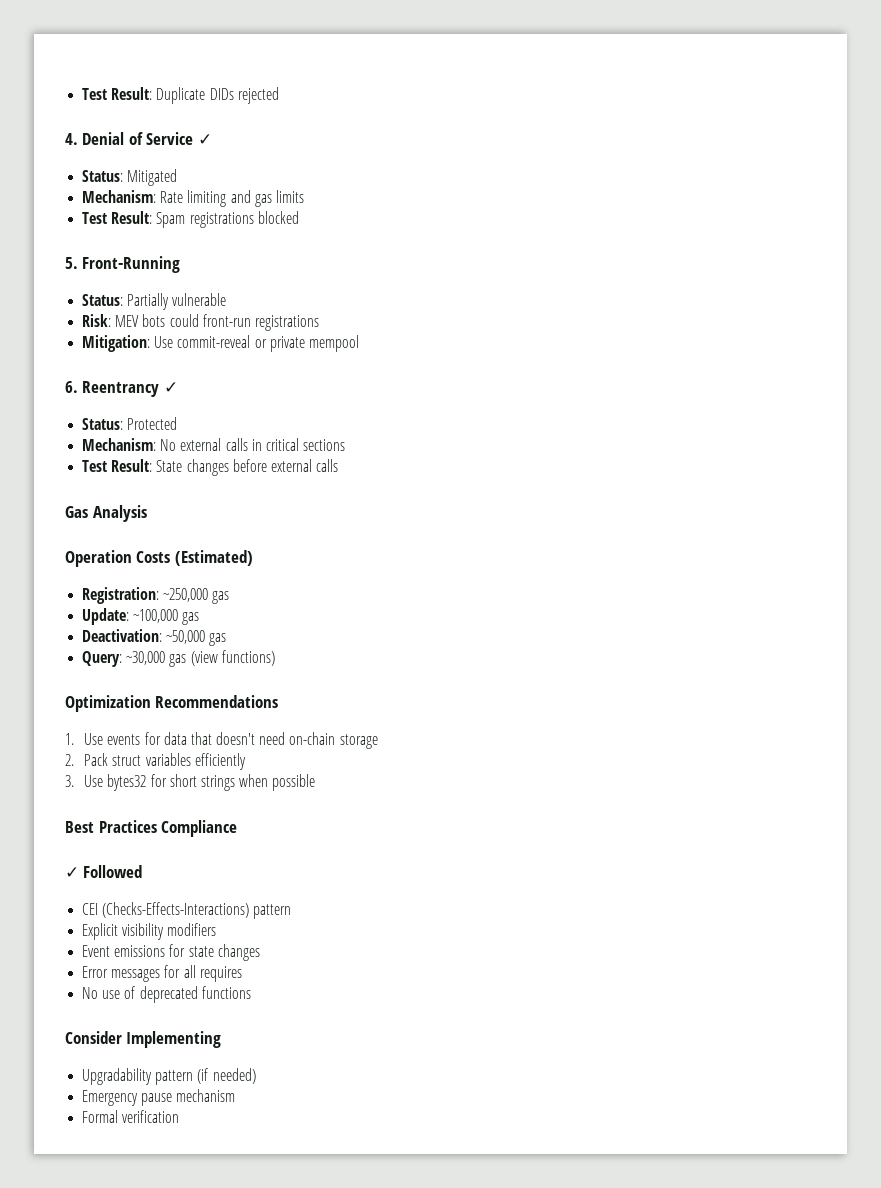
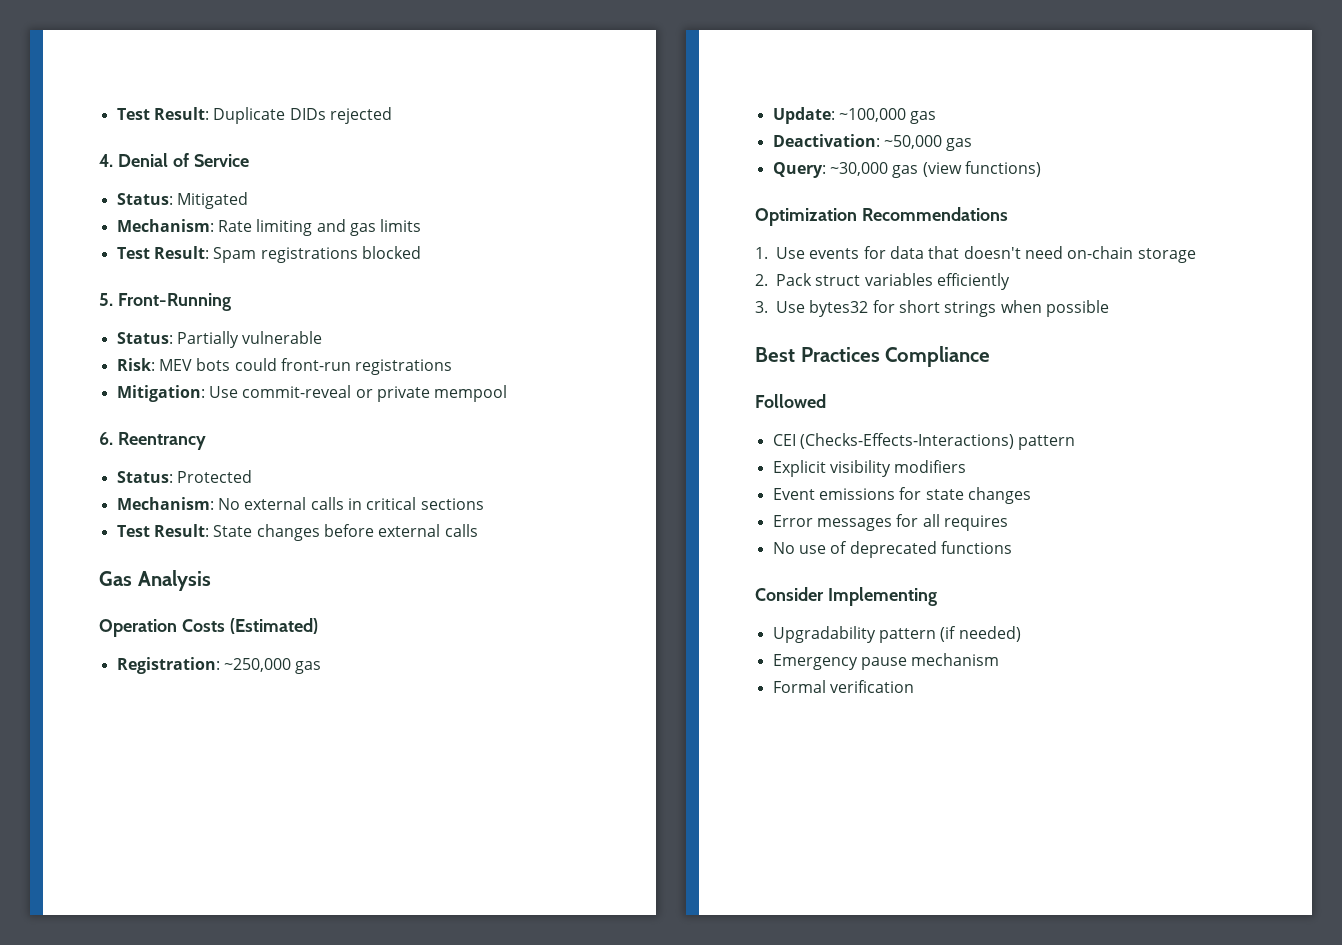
[197,134,212,145] ✓ -> (249, 160) none
[163,382,178,393] ✓ -> (206, 441) none
[65,867,79,878] ✓ -> (991, 356) none

